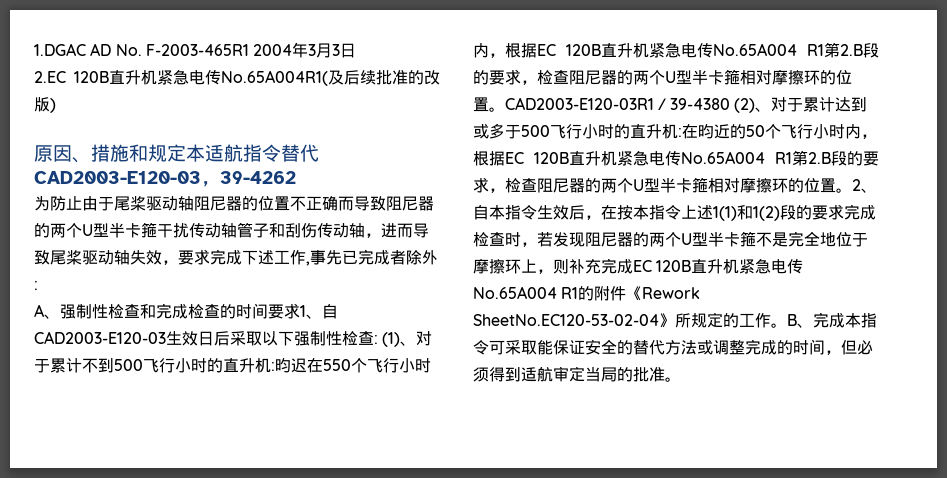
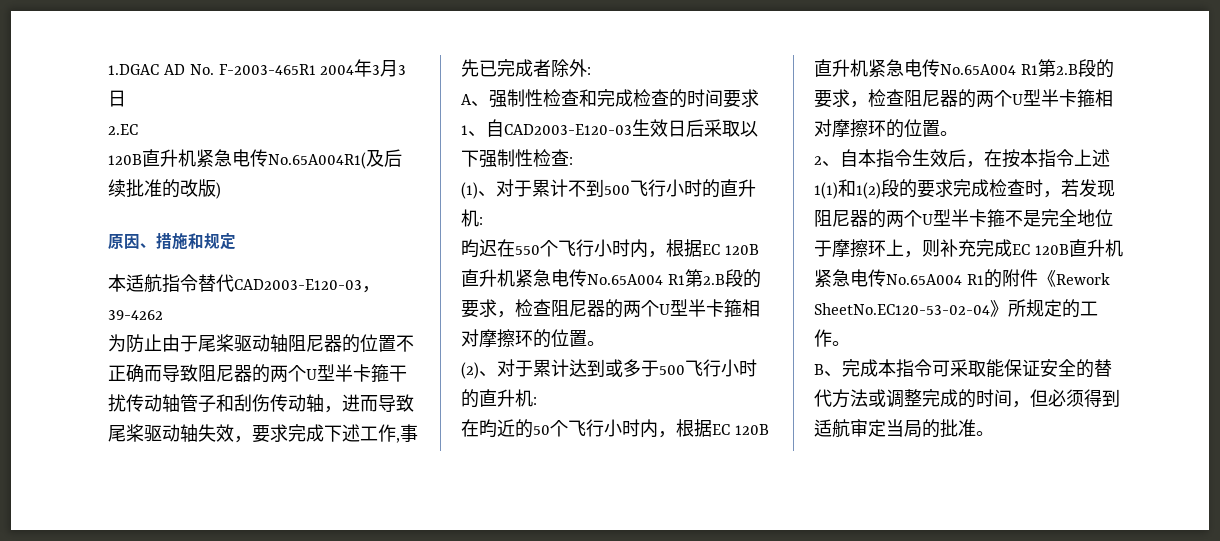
(66, 77) none -> (138, 129) //
(186, 153) none -> (236, 241) //
(378, 339) none -> (573, 161) //
(275, 366) none -> (483, 221) //
[505,97,730,110] CAD2003-E120-03R1／39-4380 -> (605, 343) //
(682, 132) none -> (537, 401) //
(852, 190) none -> (958, 133) //
(787, 325) none -> (850, 343) //

